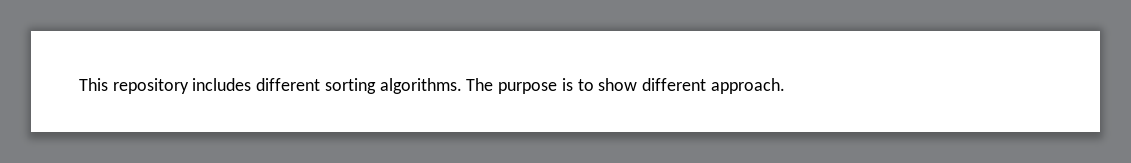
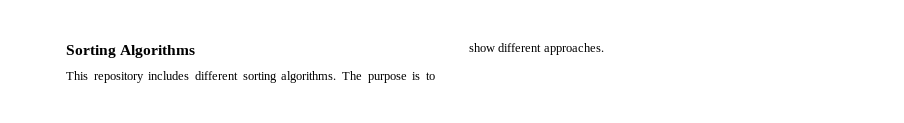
(79, 84) none -> [66,45,196,58] Sorting Algorithms //
[710,78,785,94] approach. -> [543,43,604,55] approaches.

